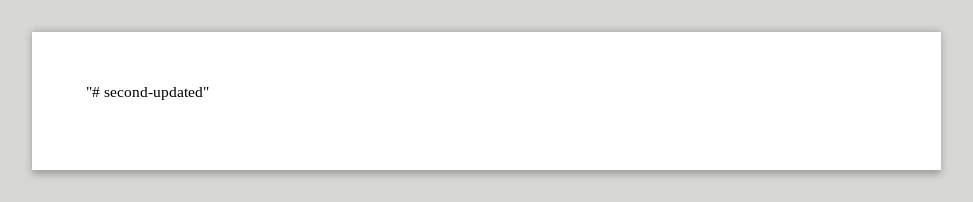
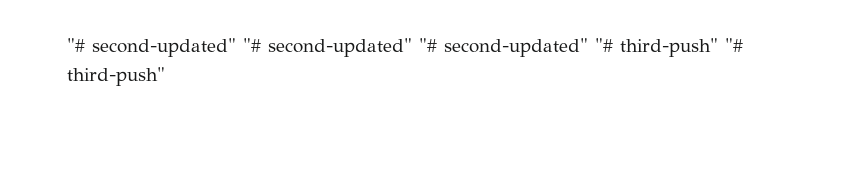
[86,87,210,100] "# second-updated" -> [67,38,743,57] [67,67,165,86] "# second-updated" "# second-updated" "# second-updated" "# third-push" "# third-push"

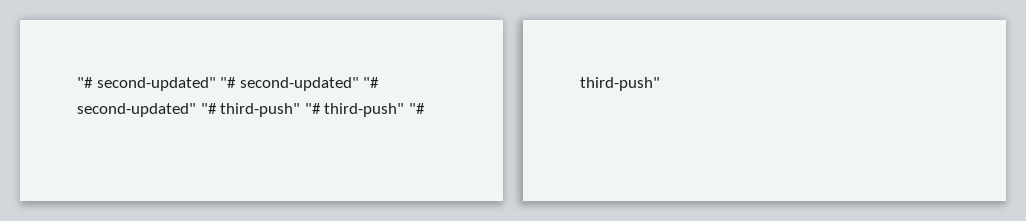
(165, 76) none -> [408,103,425,114] [580,77,660,91] "# third-push"

